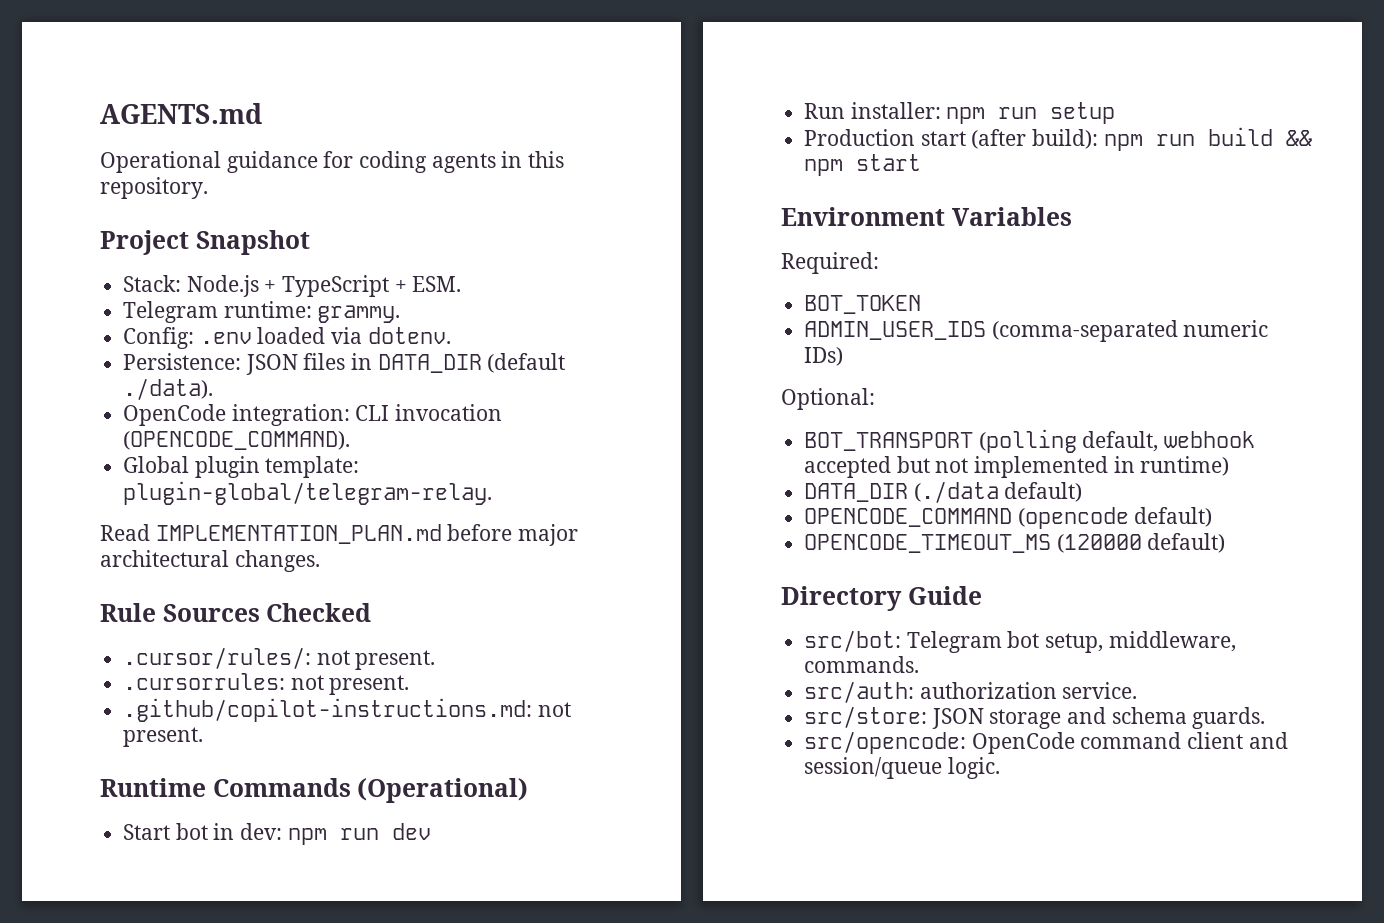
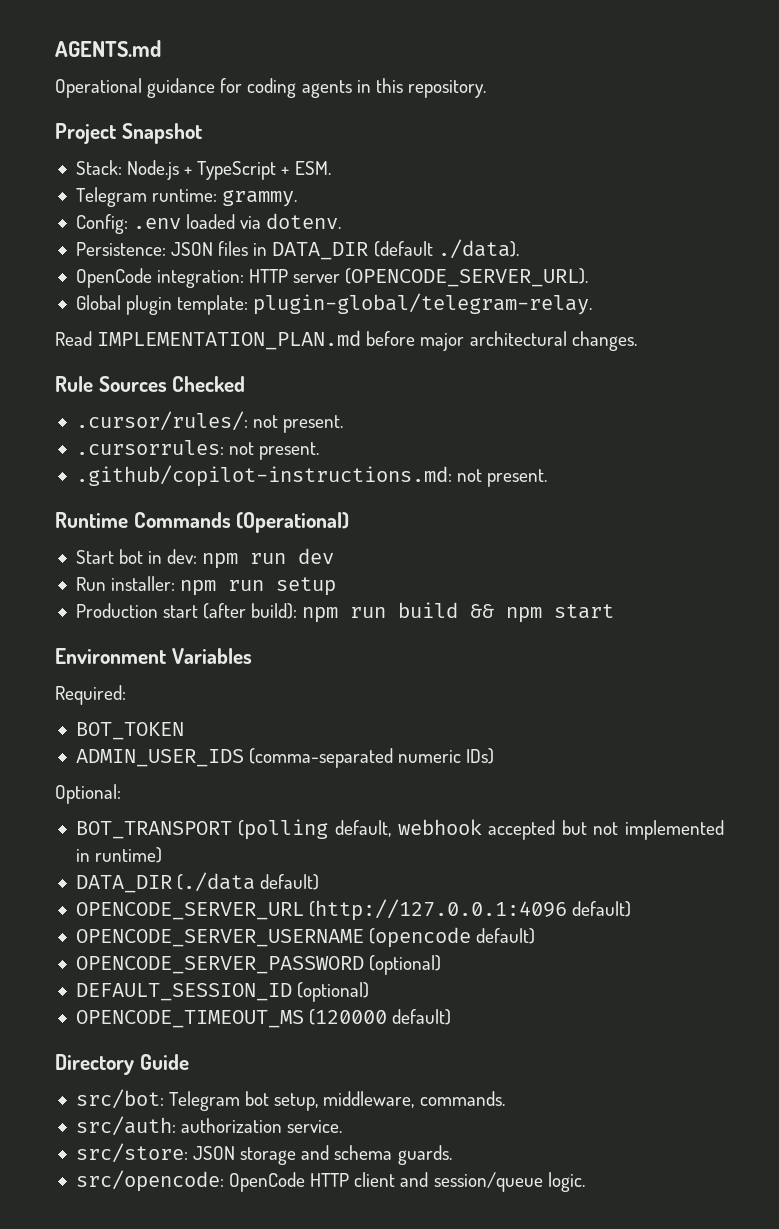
[355,404,503,421] [123,431,351,450] CLI invocation (OPENCODE_COMMAND). -> [249,268,589,287] HTTP server (OPENCODE_SERVER_URL).
[804,507,1213,529] OPENCODE_COMMAND (opencode default) -> [75,899,632,921] [75,927,536,948] [75,955,442,975] [75,982,370,1002] OPENCODE_SERVER_URL (http://127.0.0.1:4096 default) // OPENCODE_SERVER_USERNAME (opencode default) // OPENCODE_SERVER_PASSWORD (optional) // DEFAULT_SESSION_ID (optional)
[1080,732,1182,749] command -> [310,1173,350,1187] HTTP

